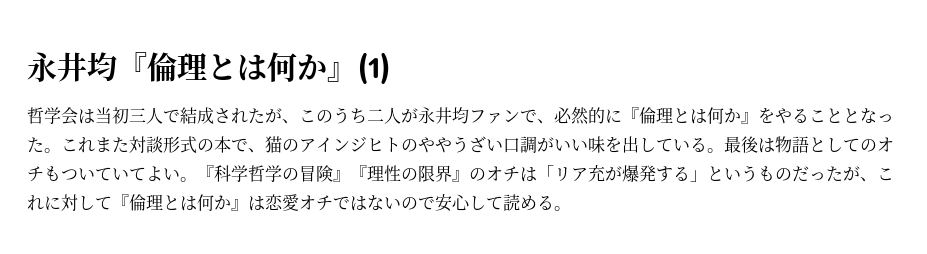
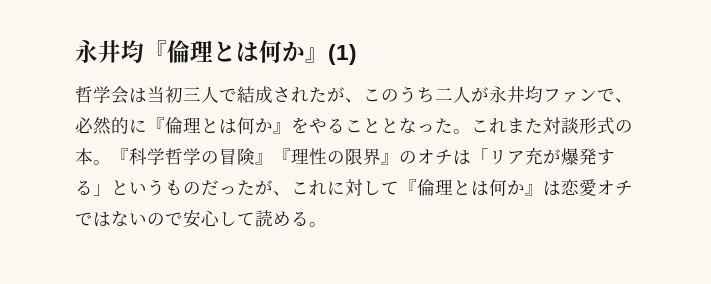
[231,136,894,153] [27,166,180,182] で、猫のアインジヒトのややうざい口調がいい味を出している。最後は物語としてのオチもついていてよい -> (93, 156) none

